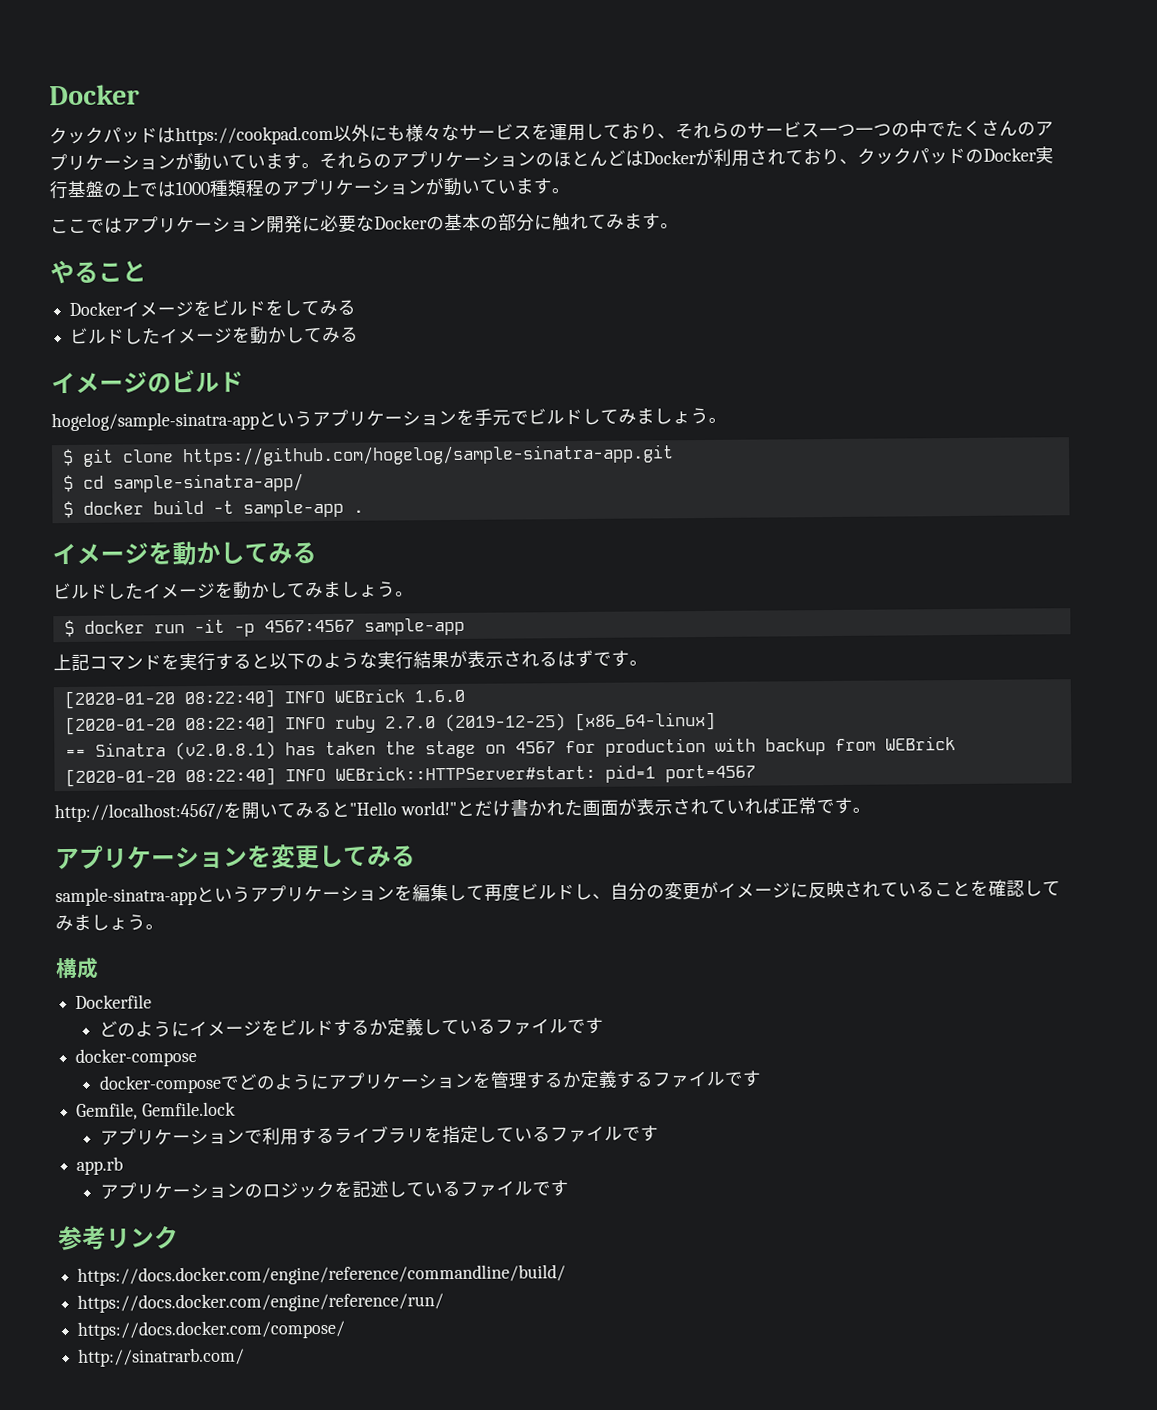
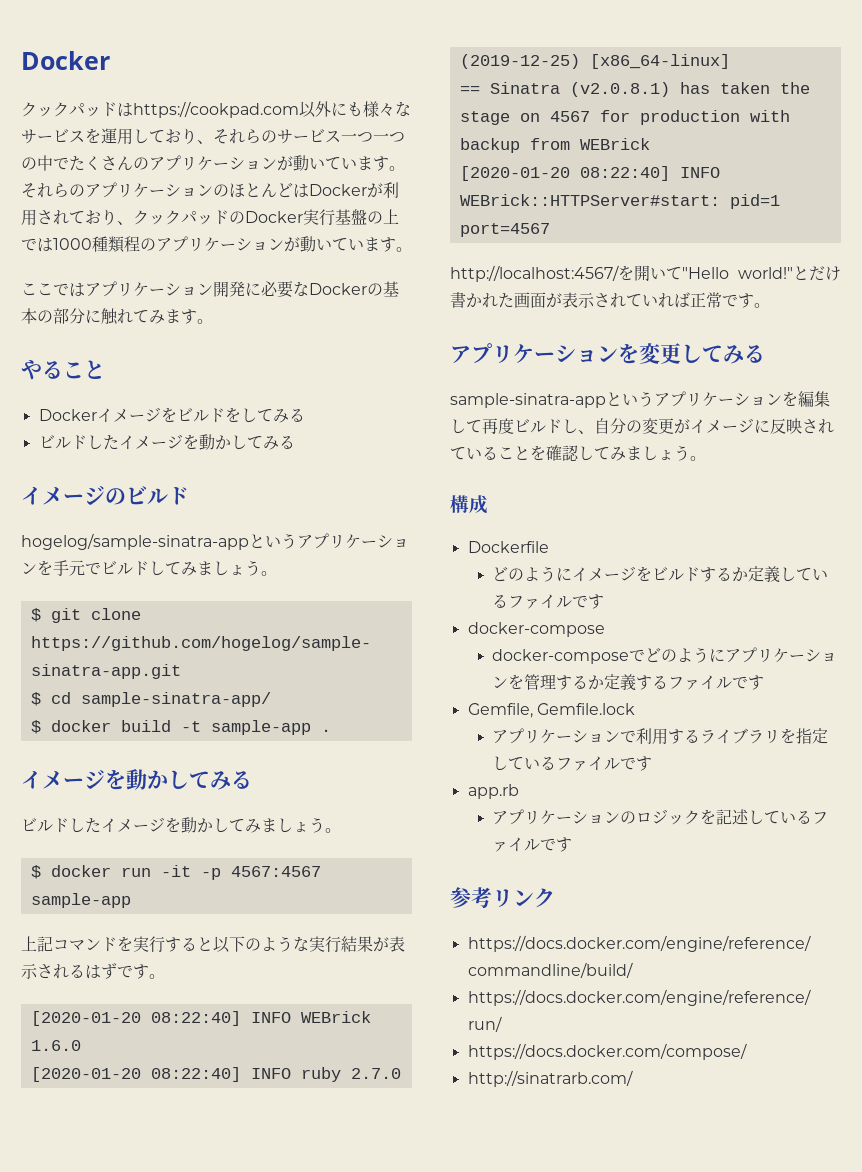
[295,801,350,819] みると -> (682, 273) none

